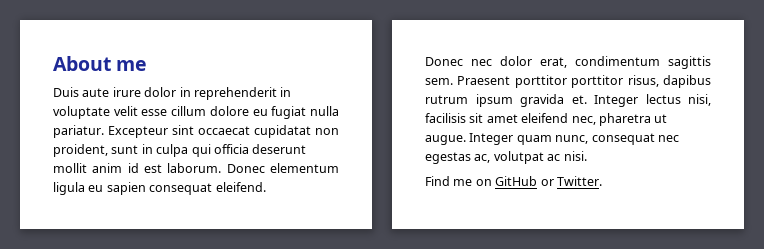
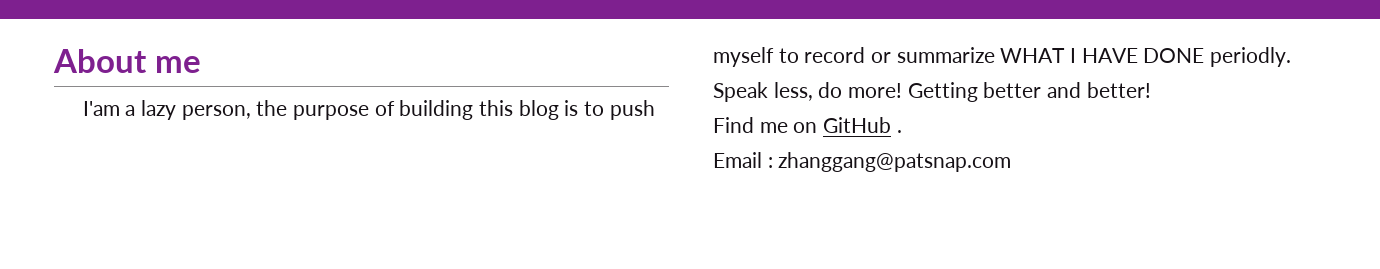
[53,87,292,100] [53,106,339,119] [53,125,339,138] [53,144,307,157] [53,163,339,173] [53,182,266,195] [425,56,711,69] [425,75,711,88] [425,94,711,107] [425,113,668,126] [425,133,679,145] [425,151,587,164] Duis aute irure dolor in reprehenderit in voluptate velit esse cillum dolore eu fugiat nulla pariatur. Excepteur sint occaecat cupidatat non proident, sunt in culpa qui officia deserunt mollit anim id est laborum. Donec elementum ligula eu sapien consequat eleifend. // Donec nec dolor erat, condimentum sagittis sem. Praesent porttitor porttitor risus, dapibus rutrum ipsum gravida et. Integer lectus nisi, facilisis sit amet eleifend nec, pharetra ut augue. Integer quam nunc, consequat nec egestas ac, volutpat ac nisi. -> [82,100,655,120] [713,47,1292,67] [713,82,1151,102] I'am a lazy person, the purpose of building this blog is to push myself to record or summarize WHAT I HAVE DONE periodly. // Speak less, do more! Getting better and better!
[540,176,602,186] or Twitter. -> [896,130,902,133] [713,152,1012,172] . // Email : zhanggang@patsnap.com

